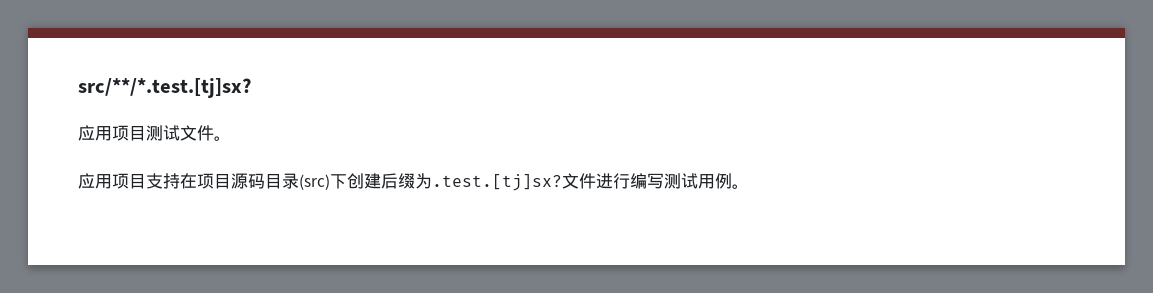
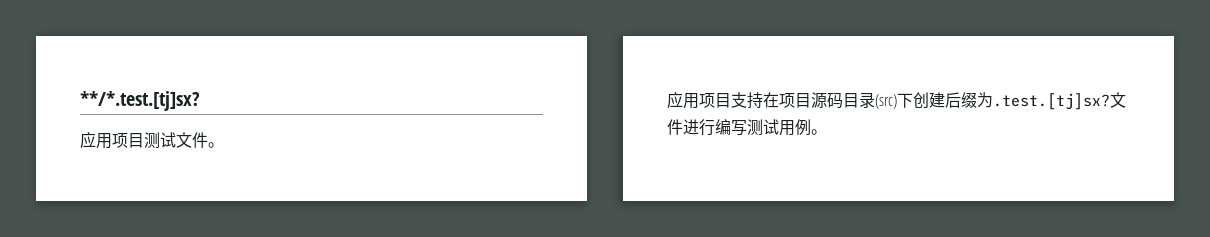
[78,78,251,98] src/**/*.test.[tj]sx? -> [80,91,200,111] **/*.test.[tj]sx?

